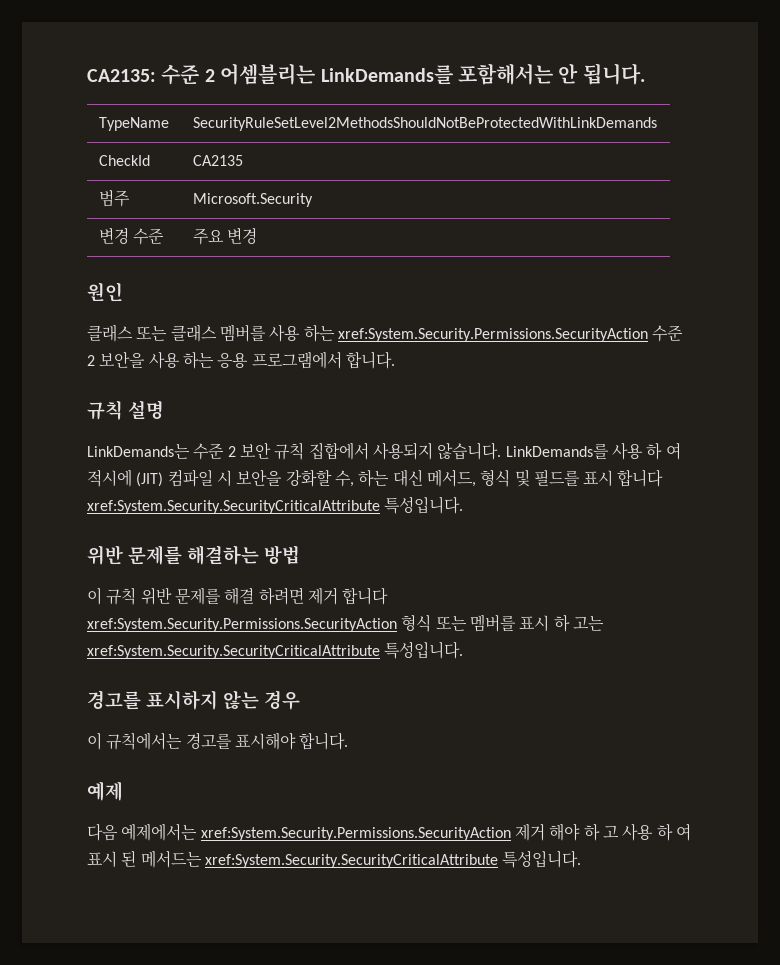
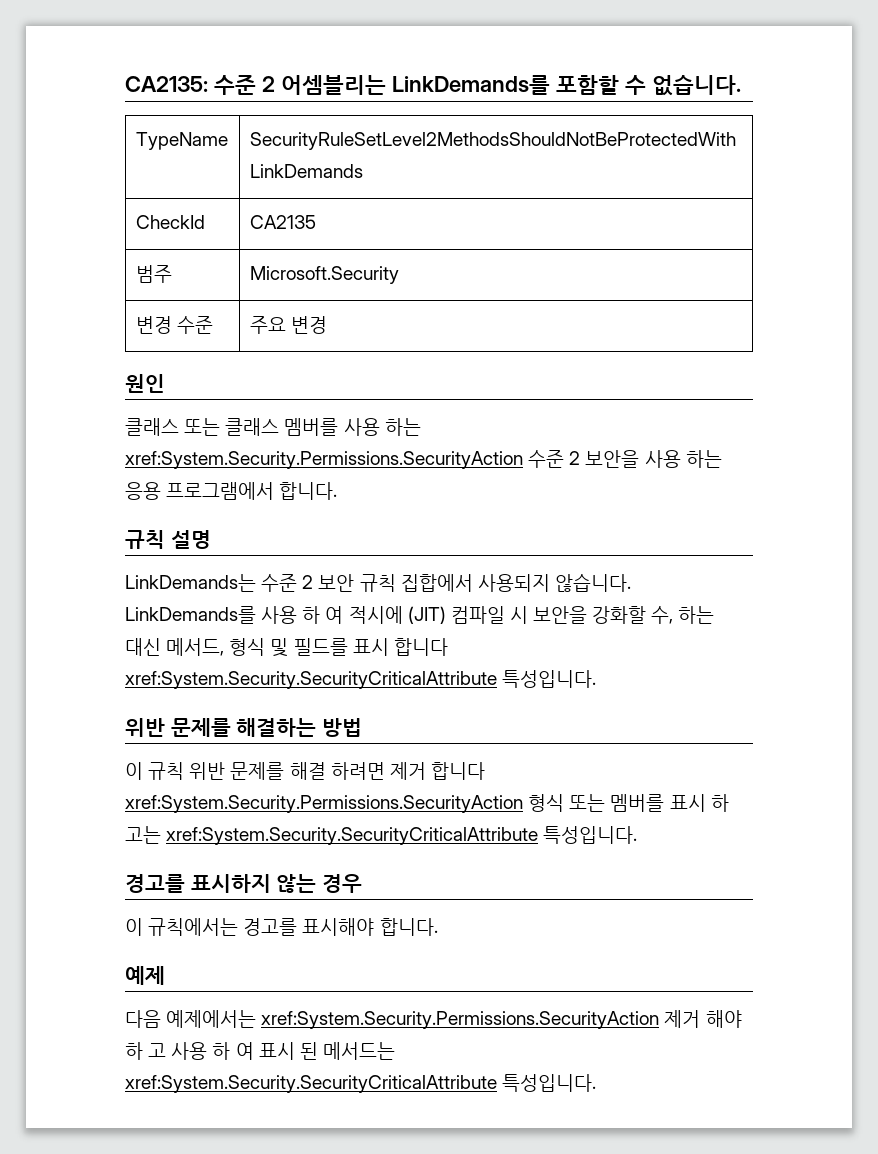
[458,63,645,85] 포함해서는 안 됩니다. -> [555,75,741,96] 포함할 수 없습니다.

